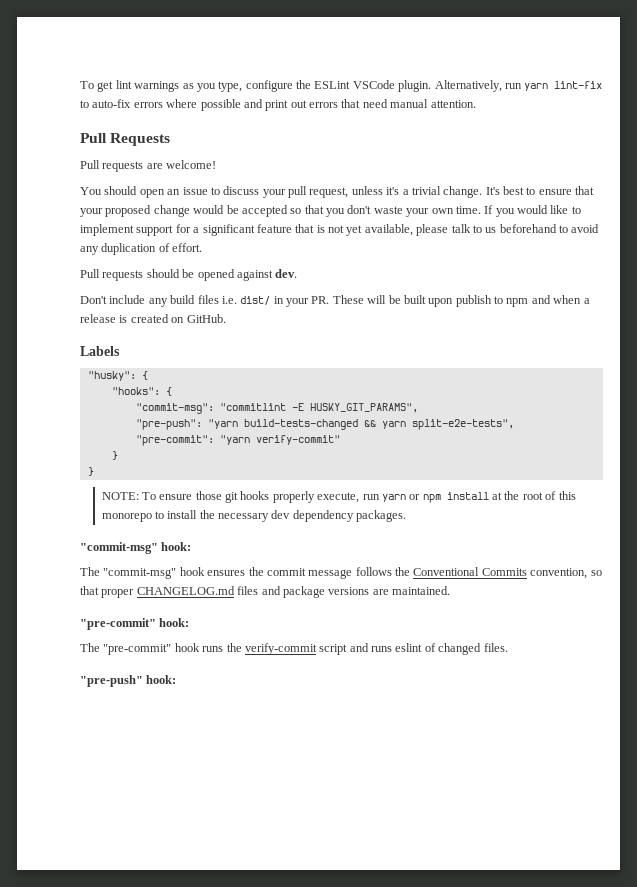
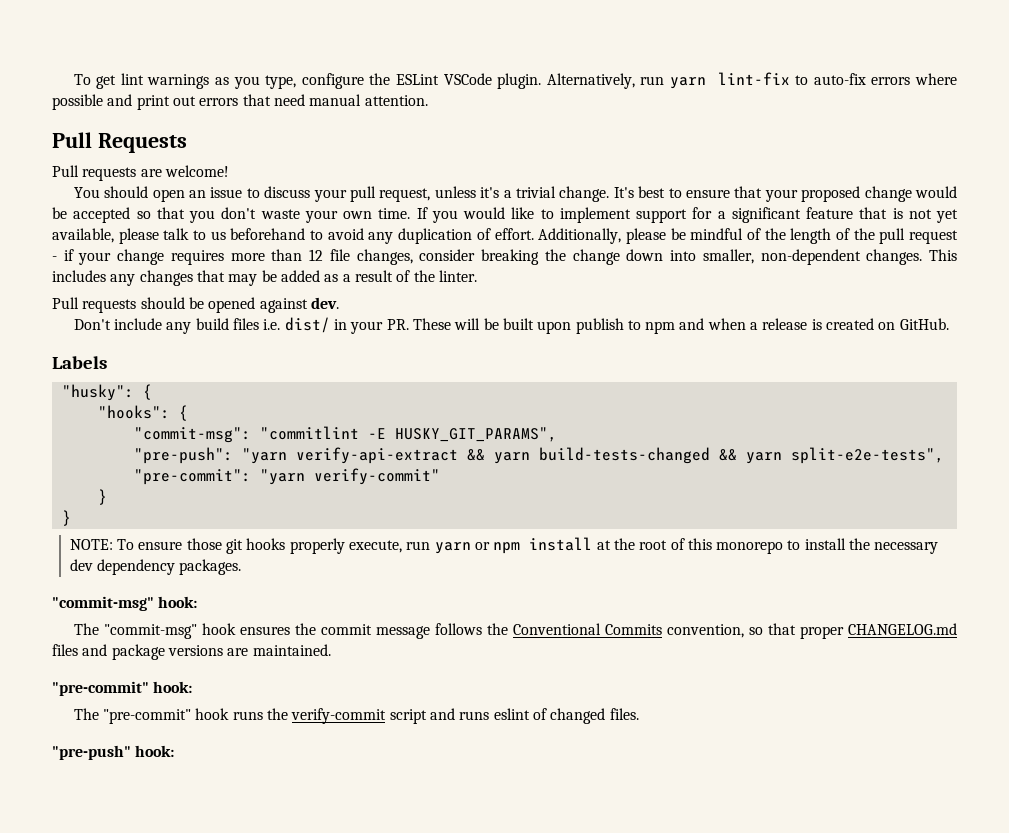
(203, 247) none -> [538,228,958,244] [52,249,957,265] [52,270,477,286] Additionally, please be mindful of the length of the pull request - if your change requires more than 12 file changes, consider breaking the change down into smaller, non-dependent changes. This includes any changes that may be added as a result of the linter.
(238, 424) none -> [295,447,530,464] verify-api-extract && yarn

